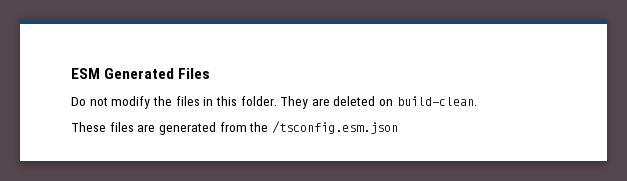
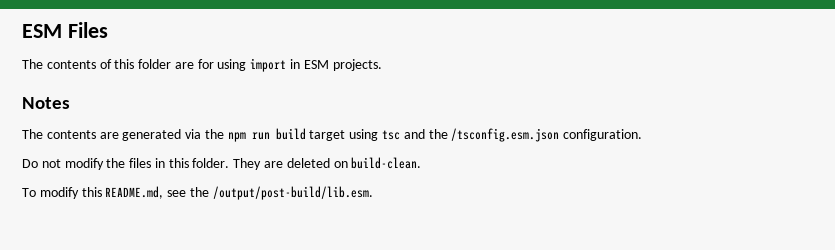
[71,68,175,79] ESM Generated -> [22,24,62,38] ESM
(211, 73) none -> [22,58,382,72] [22,97,70,109] [22,128,643,142] // The contents of this folder are for using import in ESM projects. // Notes // The contents are generated via the npm run build target using tsc and the /tsconfig.esm.json configuration.
[71,121,398,135] These files are generated from the /tsconfig.esm.json -> [22,186,373,200] To modify this README.md, see the /output/post-build/lib.esm.

